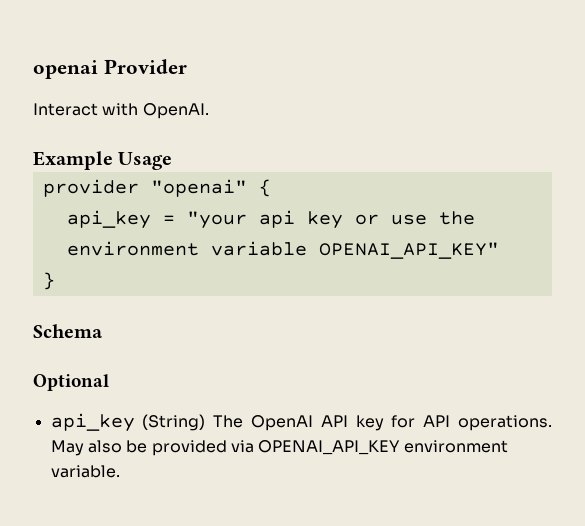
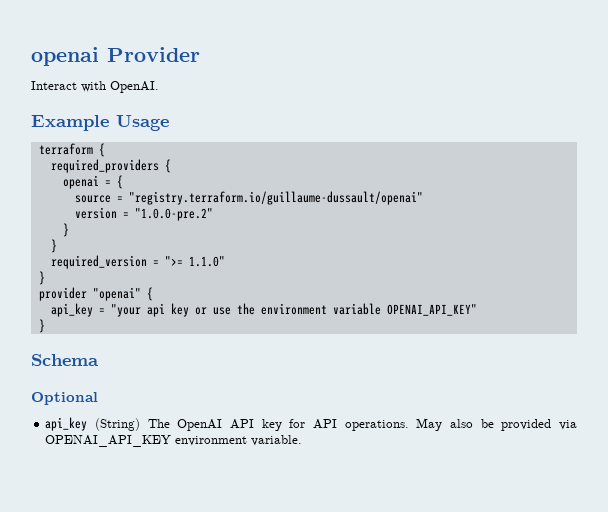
(173, 161) none -> [38,143,105,157] [50,159,171,173] [62,175,123,189] [74,191,423,205] [74,207,213,221] [62,223,69,237] [50,239,57,253] [50,255,225,269] [38,271,45,285] // terraform { // required_providers { // openai = { // source = "registry.terraform.io/guillaume-dussault/openai" // version = "1.0.0-pre.2" // } // } // required_version = ">= 1.1.0" // }

